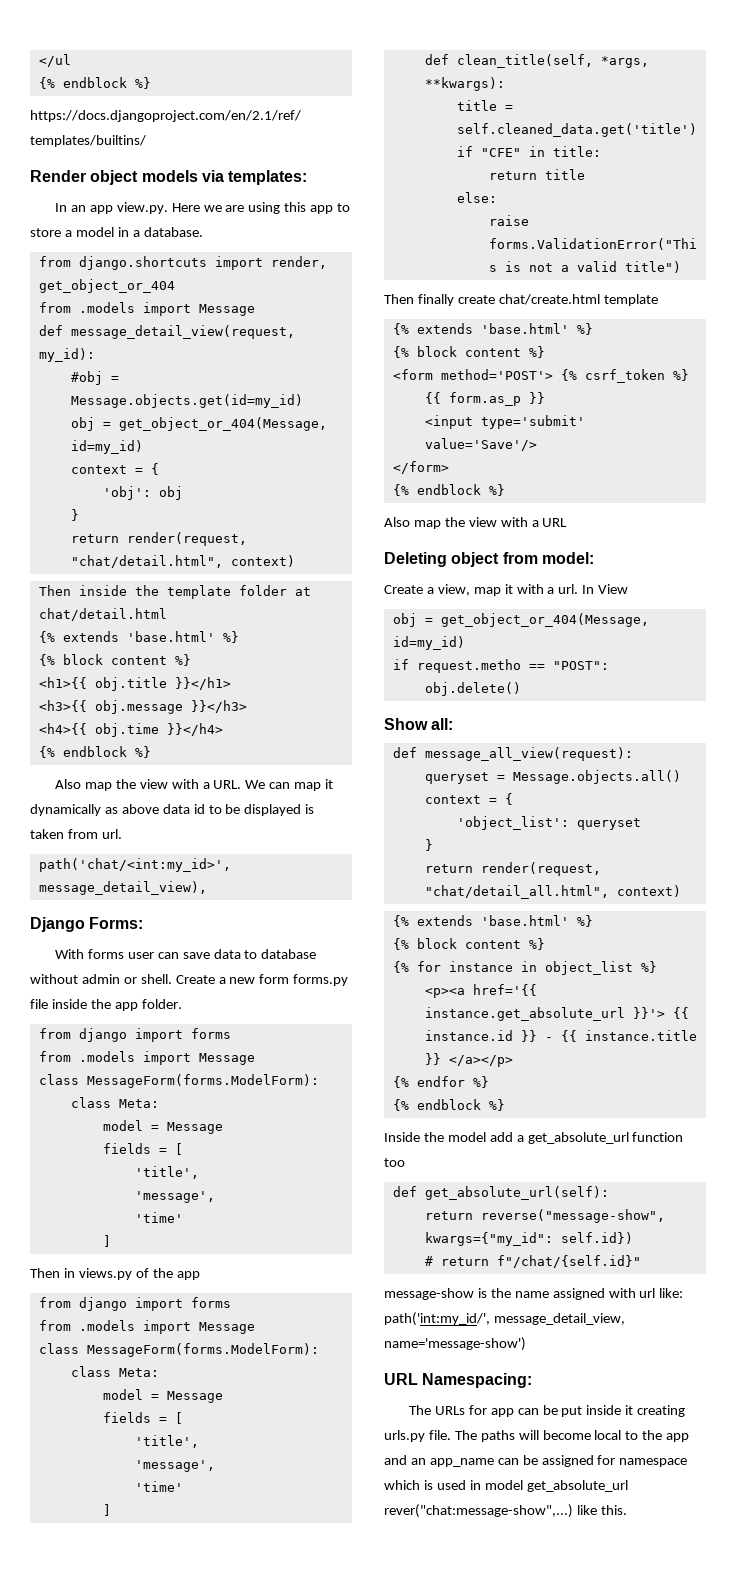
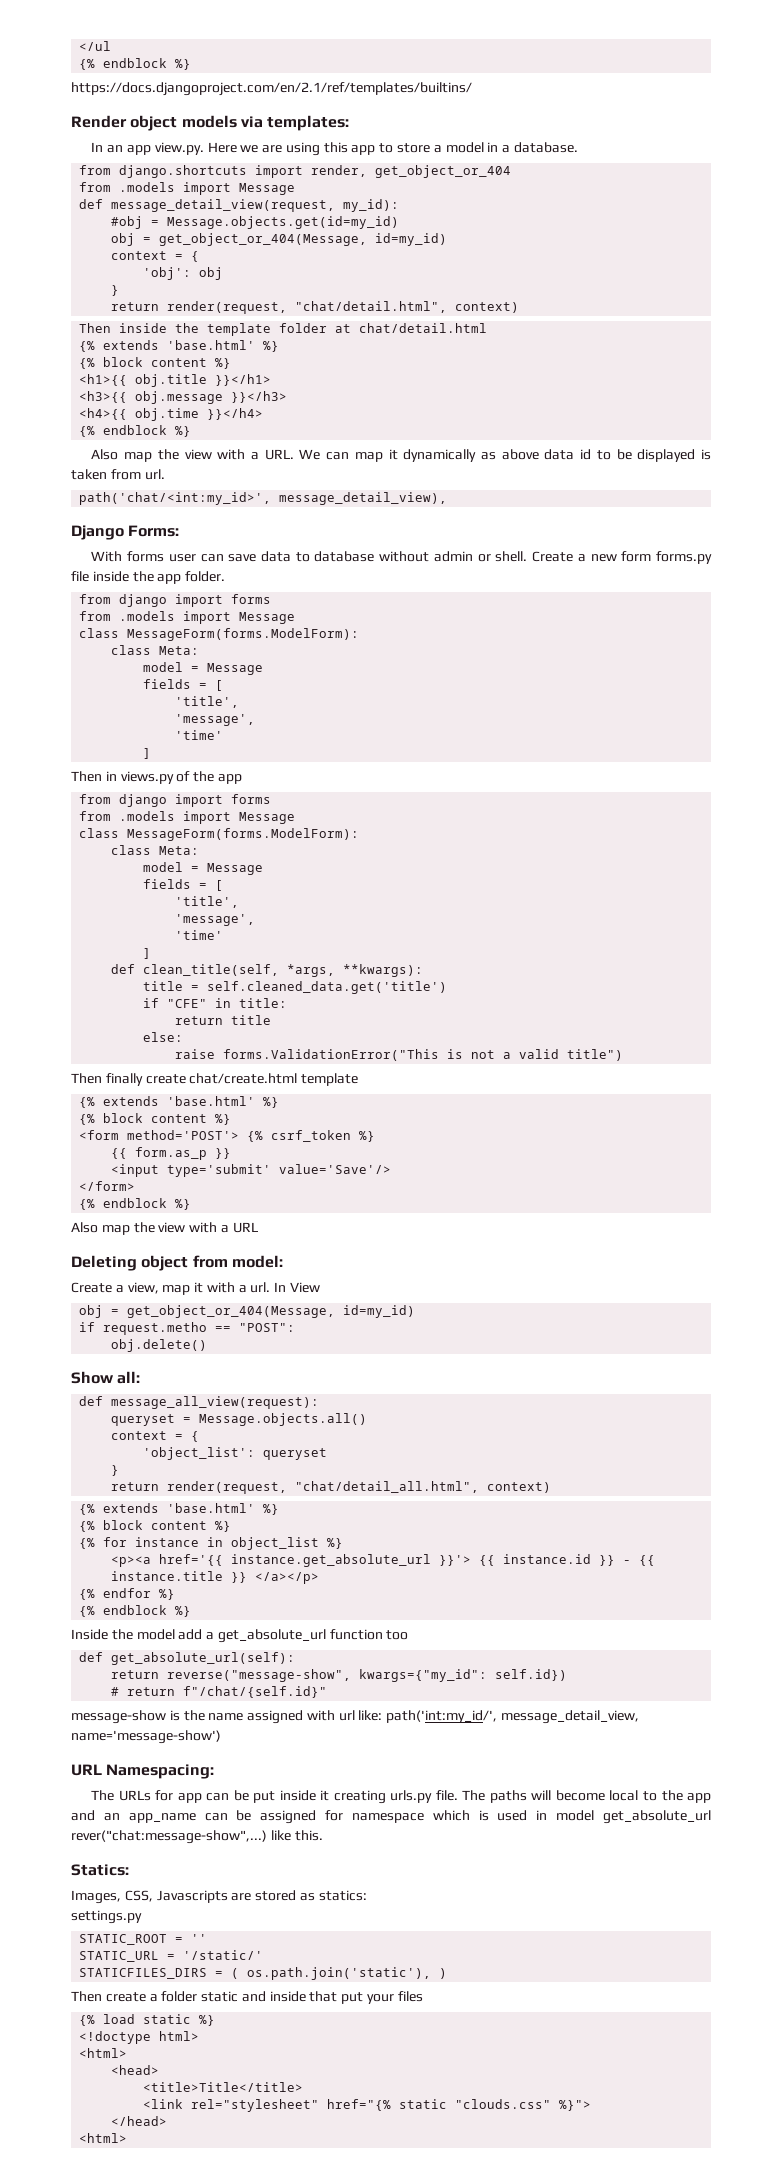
(627, 1510) none -> [71,1864,129,1876] [71,1890,367,1904] [71,1910,142,1924] [79,1934,208,1945] [79,1950,264,1962] [79,1967,448,1980] [71,1991,423,2004] [79,2014,216,2026] [79,2031,200,2044] [79,2048,128,2058] [111,2065,160,2075] [143,2082,304,2092] [143,2099,592,2112] [111,2116,168,2126] [79,2133,128,2143] // Statics: // Images, CSS, Javascripts are stored as statics: // settings.py // STATIC_ROOT = '' // STATIC_URL = '/static/' // STATICFILES_DIRS = ( os.path.join('static'), ) // Then create a folder static and inside that put your files // {% load static %} // <!doctype html> // <html> // <head> // <title>Title</title> // <link rel="stylesheet" href="{% static "clouds.css" %}"> // </head> // <html>

